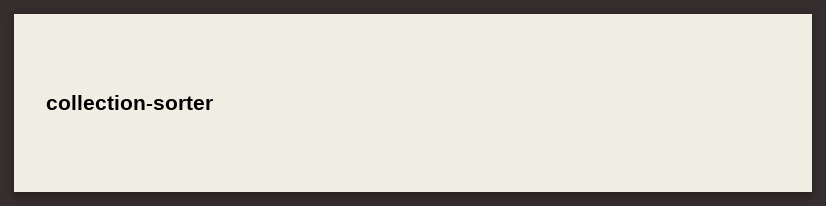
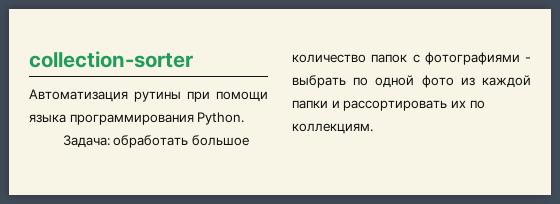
(213, 102) none -> [29,89,268,102] [29,112,245,125] [62,135,249,148] [292,52,531,65] [292,75,531,88] [292,100,485,111] [292,123,373,134] // Автоматизация рутины при помощи языка программирования Python. // Задача: обработать большое количество папок с фотографиями - выбрать по одной фото из каждой папки и рассортировать их по коллекциям.

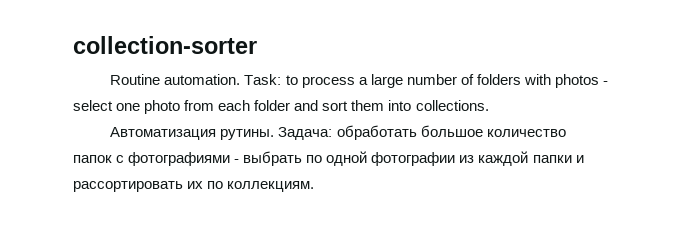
[29,89,268,102] [29,112,245,125] Автоматизация рутины при помощи языка программирования Python. // -> [110,74,608,88] [73,100,489,114] [110,127,275,140] Routine automation. Task: to process a large number of folders with photos - select one photo from each folder and sort them into collections. // Автоматизация рутины.
[421,75,454,88] фото -> [371,152,456,166] фотографии

